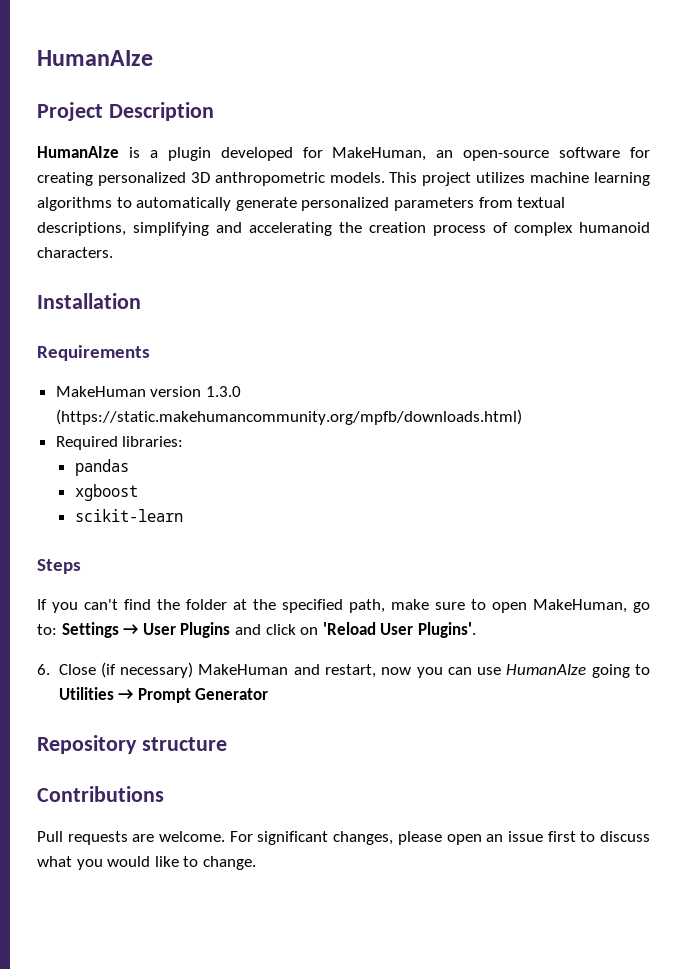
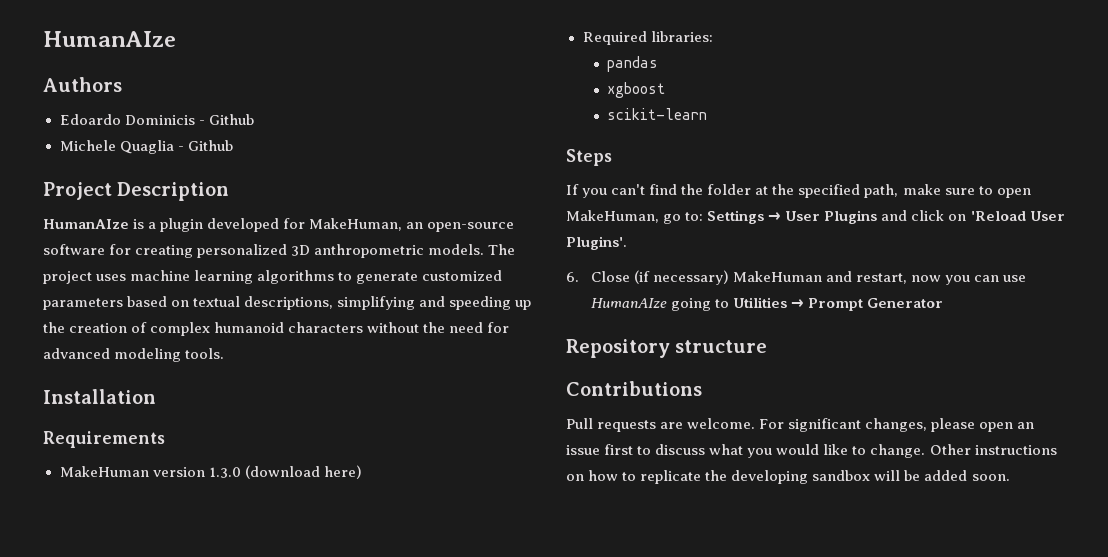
[37,50,153,66] HumanAIze -> [43,31,176,47] [43,77,122,92] [59,114,254,125] [59,140,233,154] HumanAIze // Authors // Edoardo Dominicis - Github // Michele Quaglia - Github
[389,172,526,186] This project utilizes -> [488,244,516,255] [43,271,127,284] The project uses
[136,197,513,211] automatically generate personalized parameters from -> [356,270,503,284] [43,296,190,310] generate customized parameters based on
[249,222,332,236] accelerating -> [449,296,532,310] speeding up
[433,225,486,236] process -> (128, 328) none
[37,247,113,258] characters. -> [288,322,510,333] [43,348,225,362] characters without the need for advanced modeling tools.
[55,409,522,425] (https://static.makehumancommunity.org/mpfb/downloads.html) -> [244,465,362,479] (download here)
(256, 863) none -> [929,444,1057,455] [566,470,1010,484] Other instructions on how to replicate the developing sandbox will be added soon.

